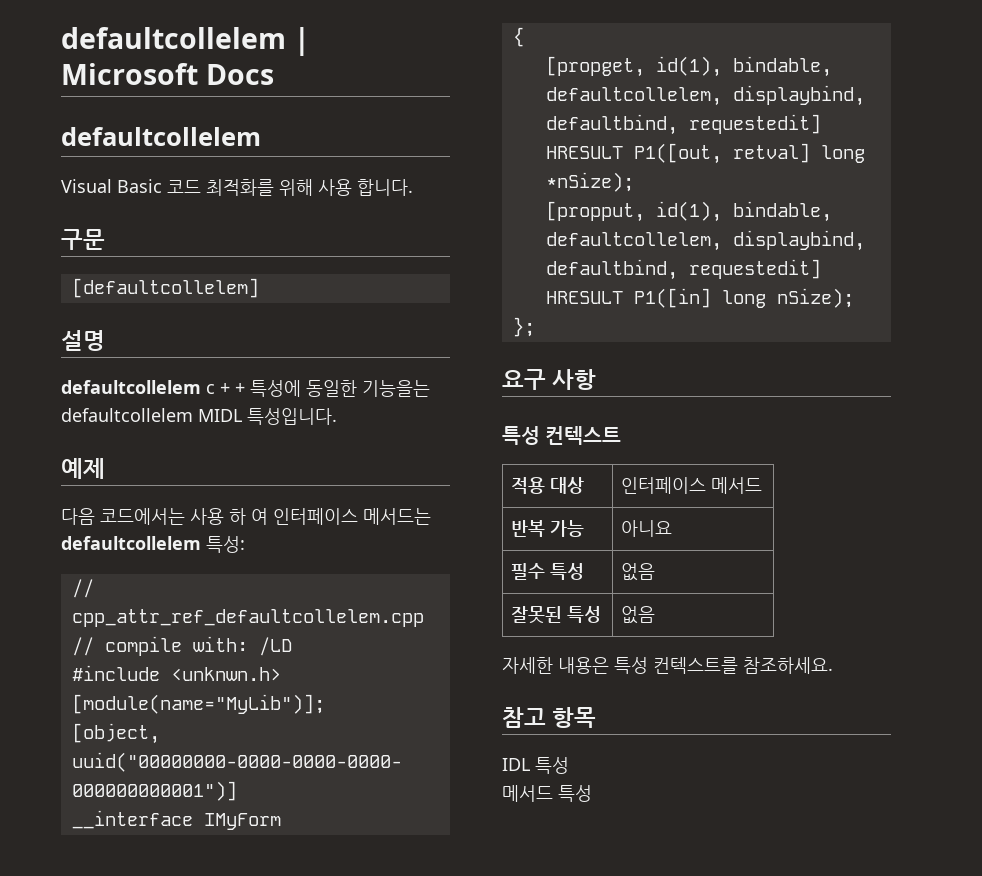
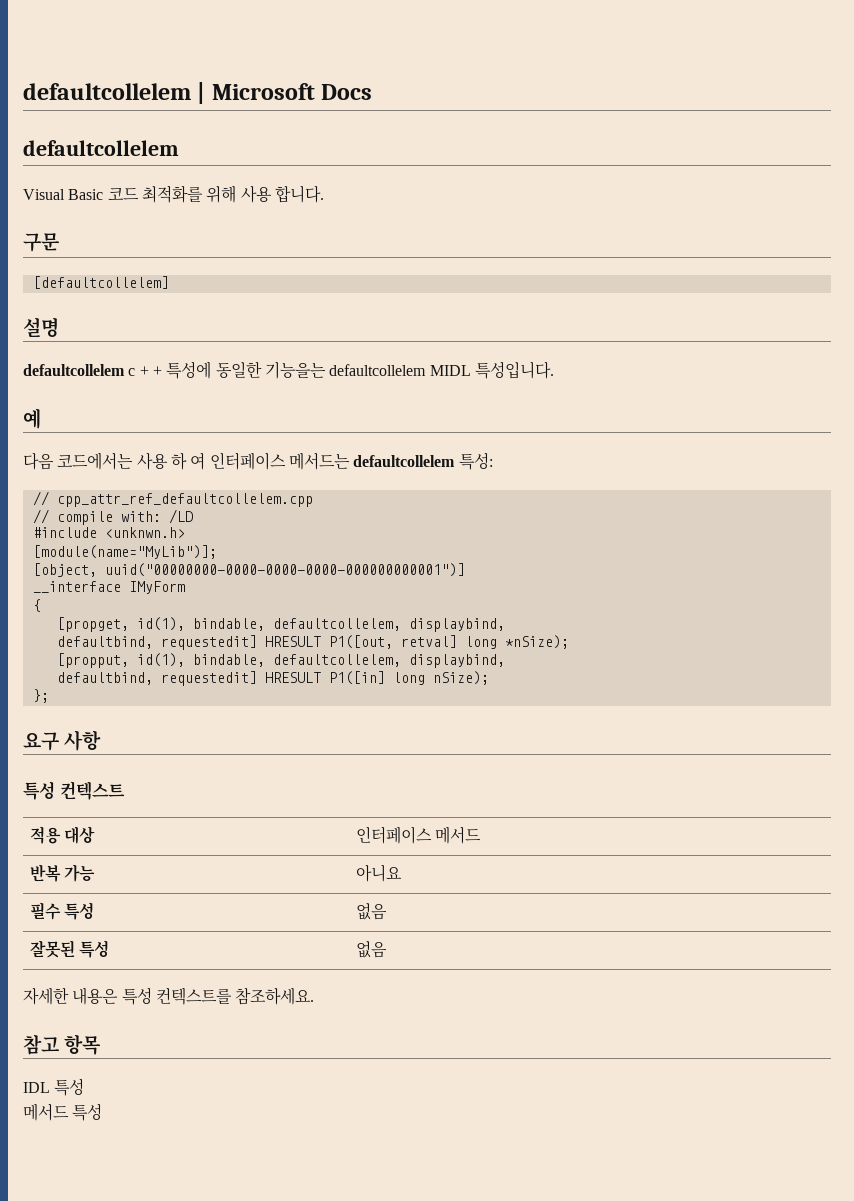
[61,458,105,479] 예제 -> [23,408,41,429] 예

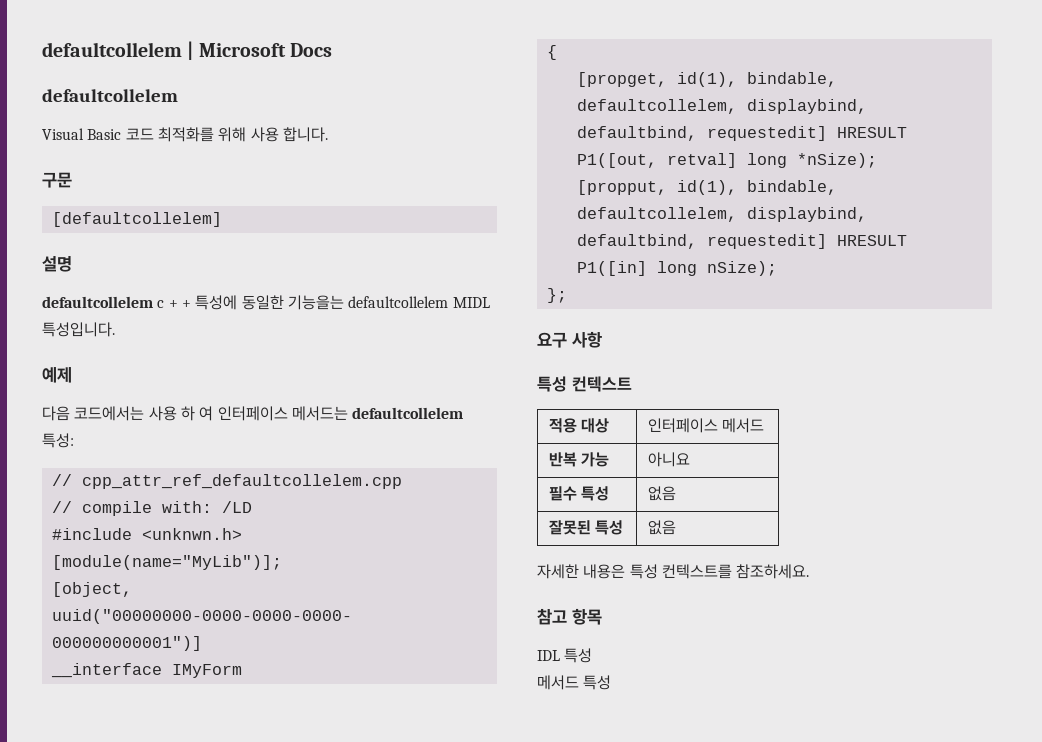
[23,408,41,429] 예 -> [42,367,72,383] 예제

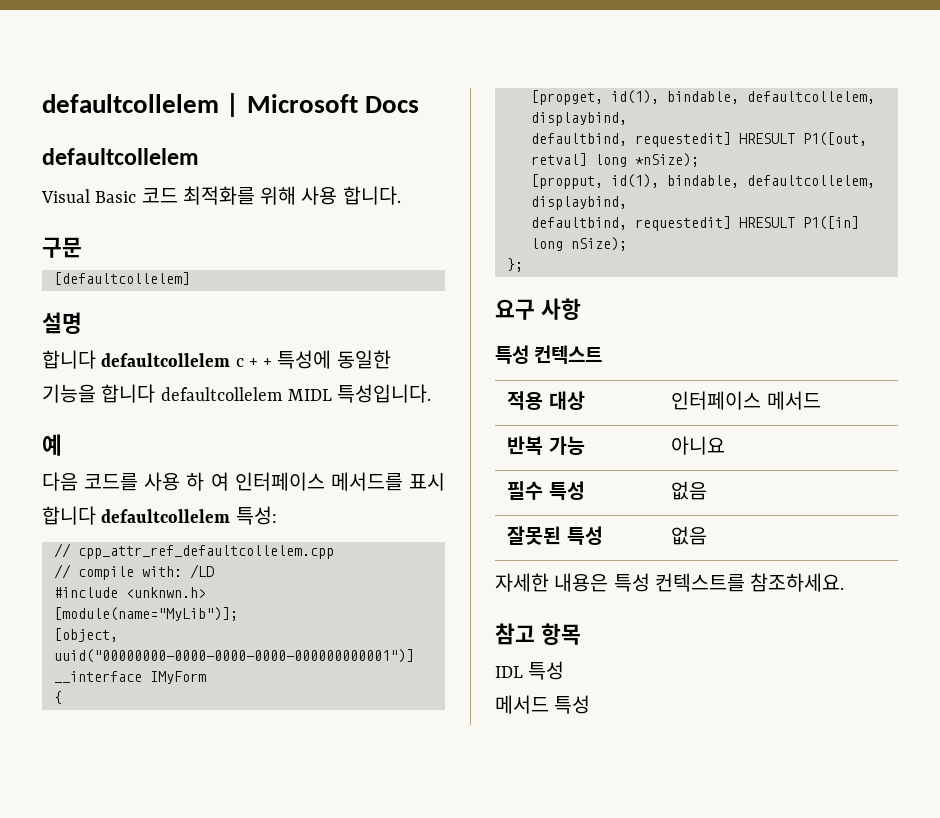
(72, 264) none -> [42,350,96,369] 합니다
[287,295,344,310] 기능을는 -> [42,384,156,403] 기능을 합니다
[42,367,72,383] 예제 -> [42,434,62,456] 예
[74,406,145,421] 코드에서는 -> [84,473,139,491] 코드를
[291,406,348,421] 메서드는 -> [330,472,445,491] [42,506,96,525] 메서드를 표시 합니다

